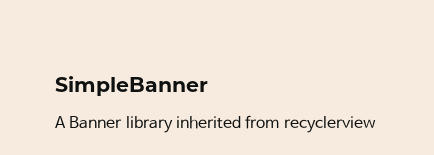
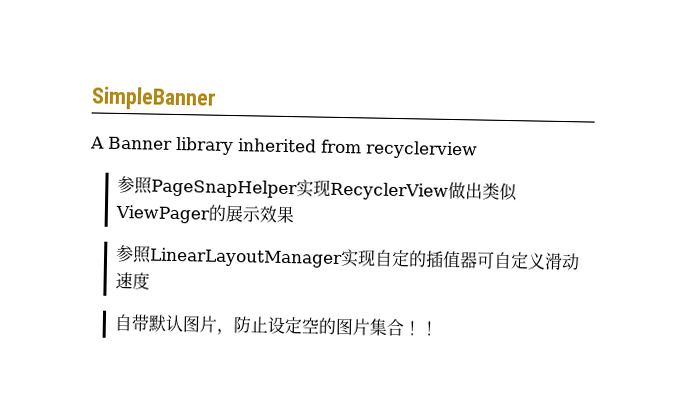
(376, 124) none -> [116,175,518,202] [114,204,295,224] [114,244,580,271] [114,271,150,290] [113,313,438,337] // 参照PageSnapHelper实现RecyclerView做出类似ViewPager的展示效果 // 参照LinearLayoutManager实现自定的插值器可自定义滑动速度 // 自带默认图片，防止设定空的图片集合！！

